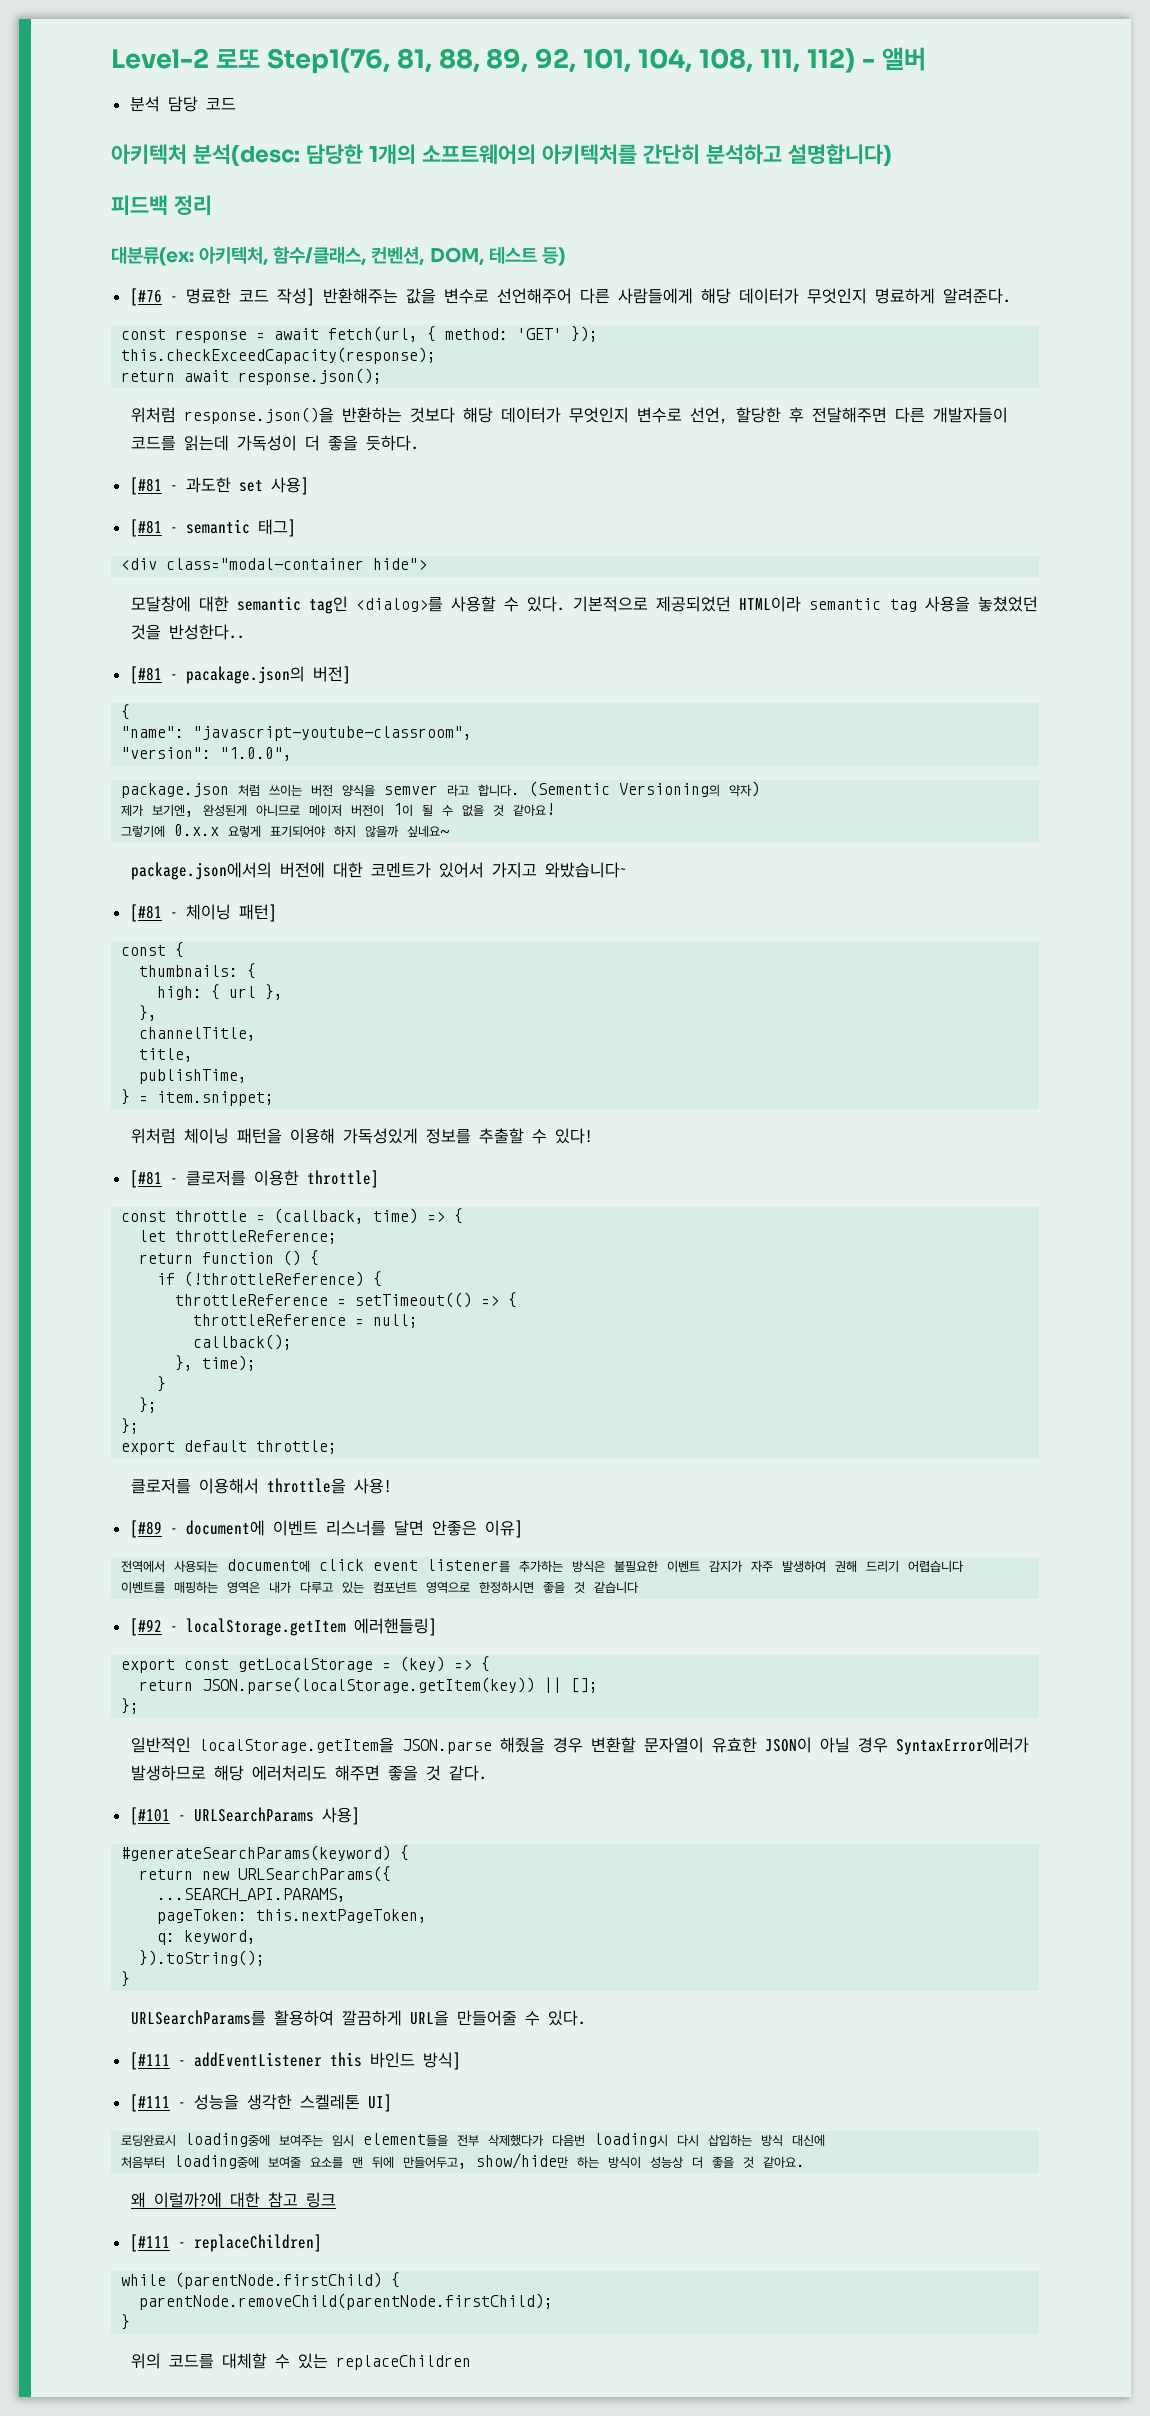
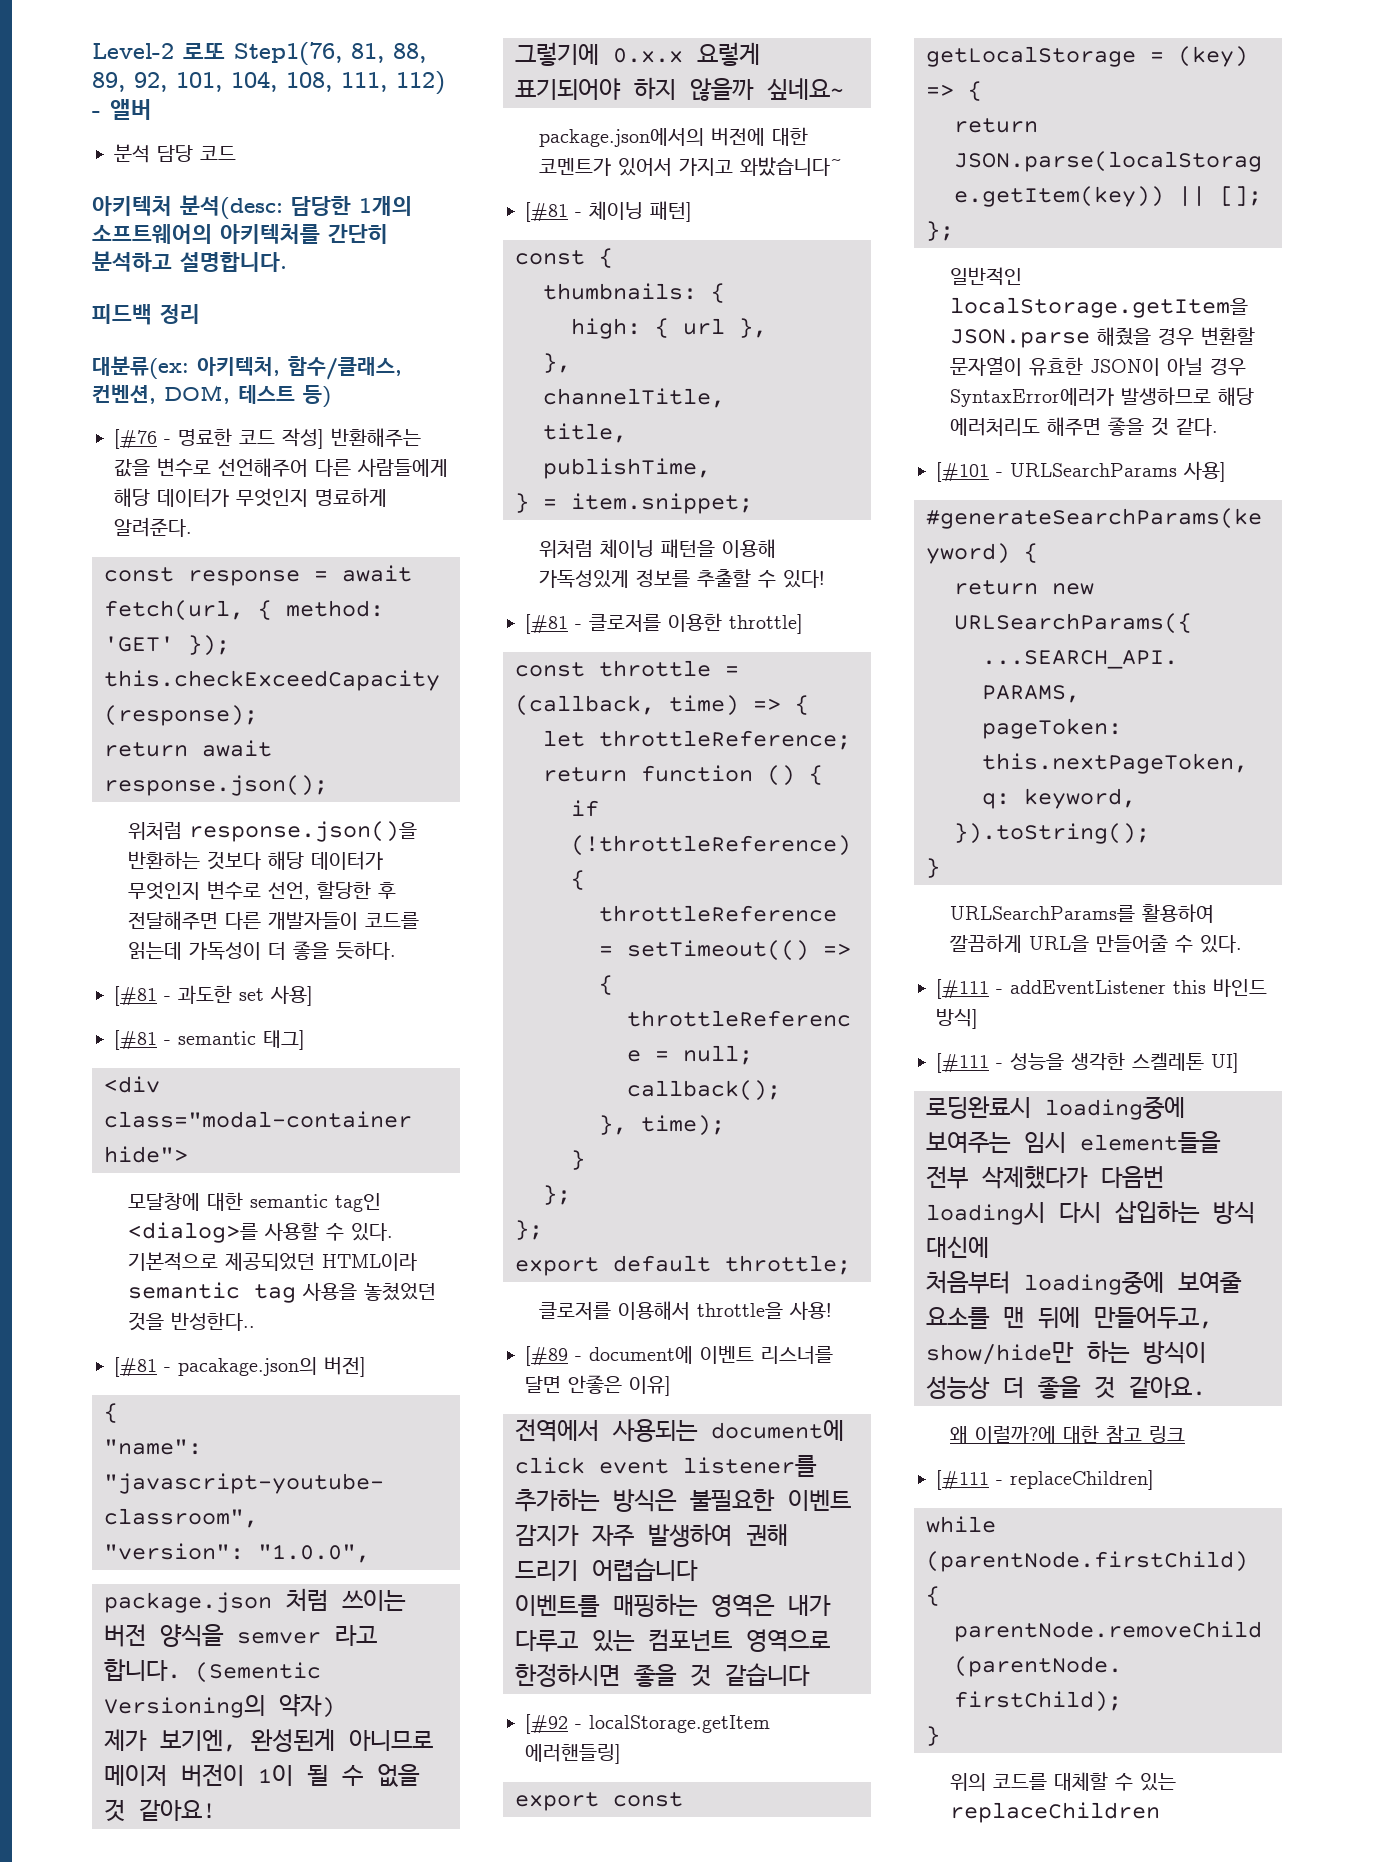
[787,144,892,167] 설명합니다) -> [180,252,287,272] 설명합니다.

